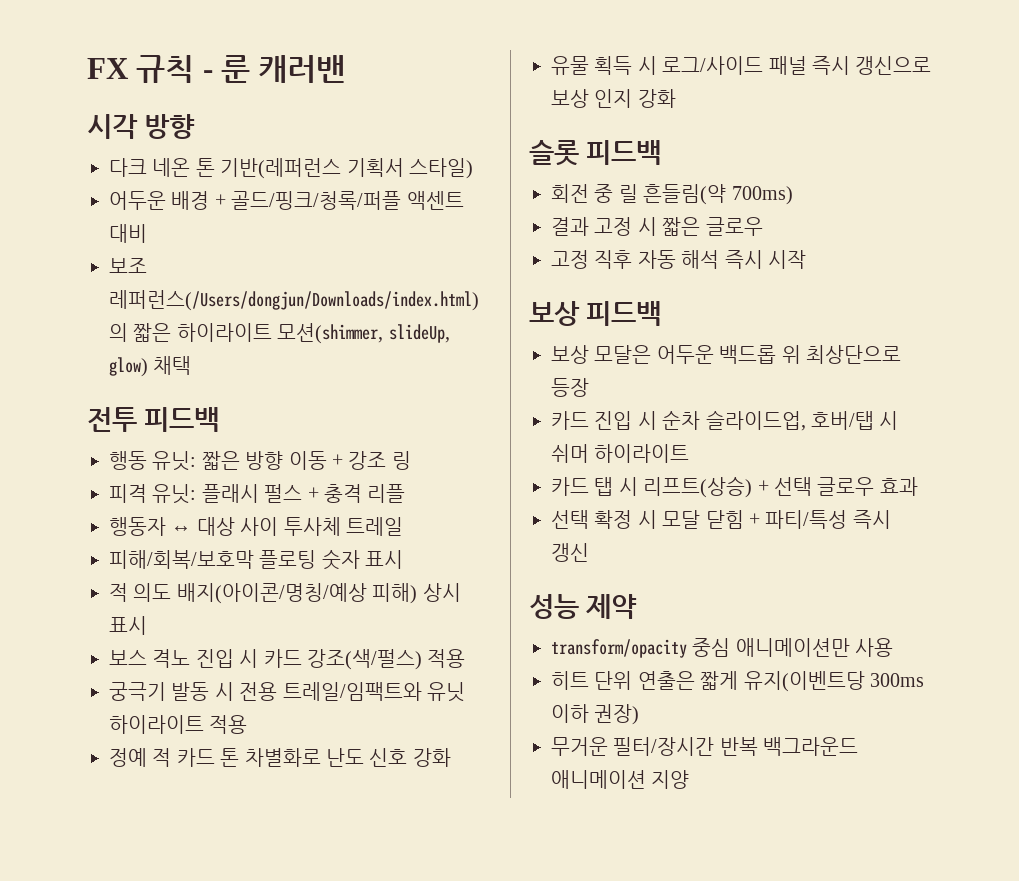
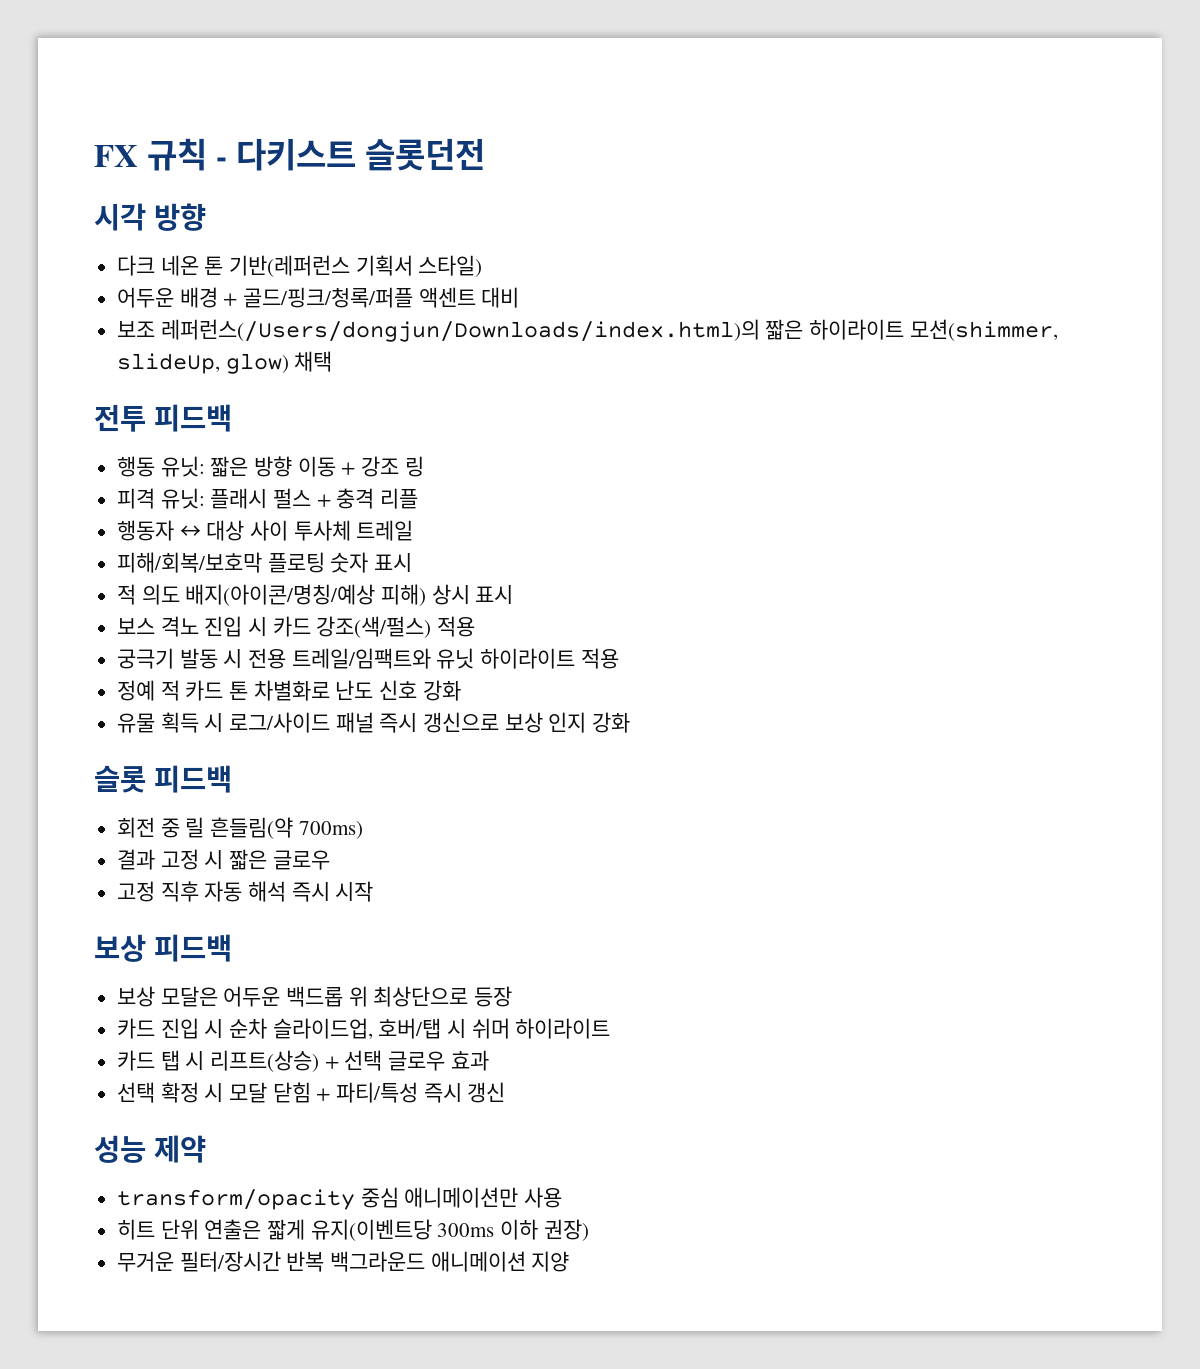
[221,55,346,83] 룬 캐러밴 -> [235,138,485,171] 다키스트 슬롯던전

